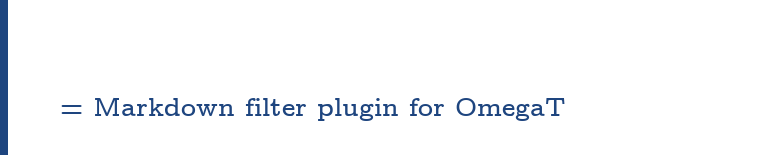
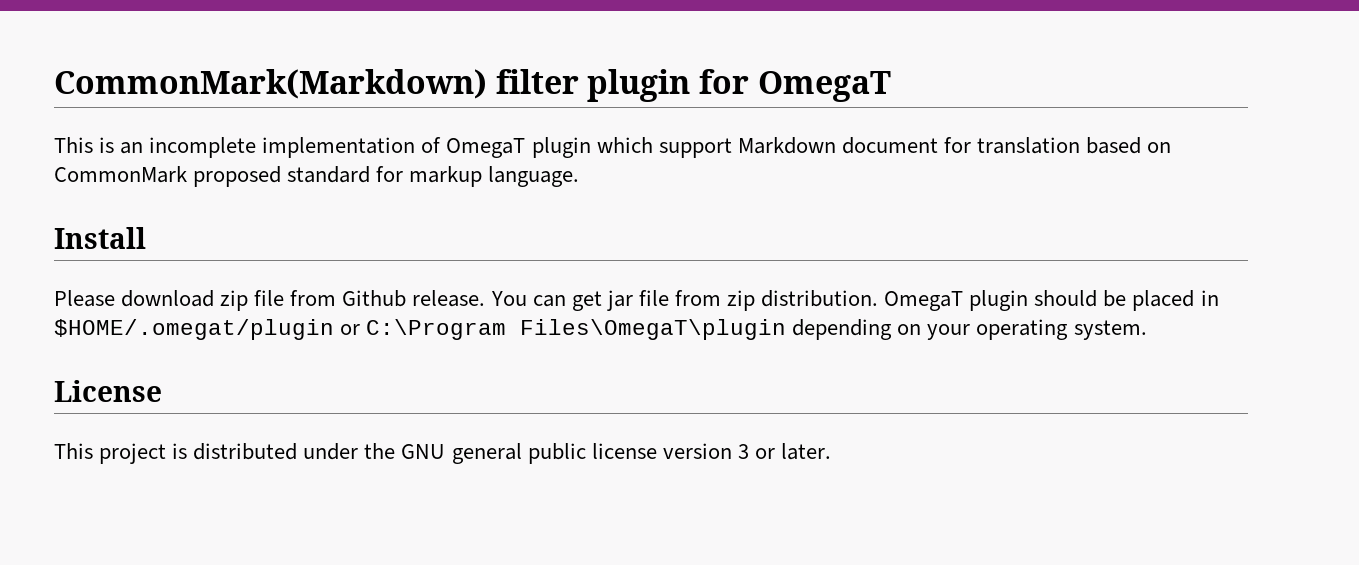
[60,97,235,116] = Markdown -> [54,69,487,99] CommonMark(Markdown)
(566, 109) none -> [54,137,1172,158] [54,166,580,187] [54,227,146,249] [54,290,1219,311] [54,319,1147,340] [54,380,162,402] [54,443,831,464] // This is an incomplete implementation of OmegaT plugin which support Markdown document for translation based on CommonMark proposed standard for markup language. // Install // Please download zip file from Github release. You can get jar file from zip distribution. OmegaT plugin should be placed in $HOME/.omegat/plugin or C:\Program Files\OmegaT\plugin depending on your operating system. // License // This project is distributed under the GNU general public license version 3 or later.

